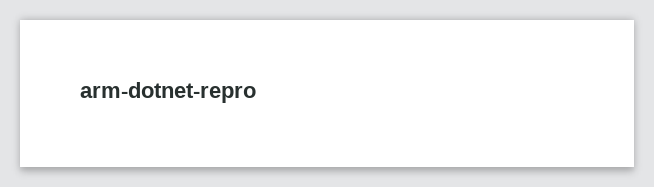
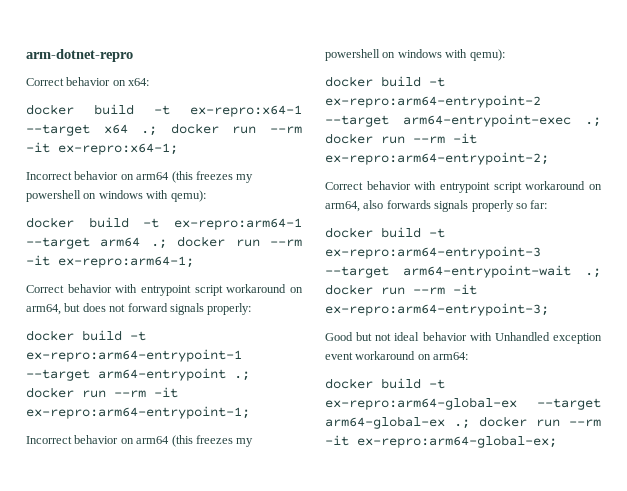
(256, 92) none -> [26,77,150,86] [26,104,302,117] [26,123,302,136] [26,142,178,155] [26,171,254,183] [26,190,206,202] [26,217,302,230] [26,236,302,249] [26,255,194,268] [26,284,303,296] [26,303,252,315] [26,330,146,341] [26,349,242,362] [26,368,250,381] [26,387,178,398] [26,406,250,419] [26,435,254,447] [325,49,505,61] [325,76,445,87] [325,95,541,108] [325,114,601,127] [325,133,477,144] [325,152,549,165] [325,181,602,193] [325,200,548,212] [325,227,445,238] [325,246,541,259] [325,265,601,278] [325,284,477,295] [325,303,549,316] [325,332,602,344] [325,351,469,360] [325,378,445,389] [325,397,601,410] [325,416,601,429] [325,435,557,448] // Correct behavior on x64: // docker build -t ex-repro:x64-1 --target x64 .; docker run --rm -it ex-repro:x64-1; // Incorrect behavior on arm64 (this freezes my powershell on windows with qemu): // docker build -t ex-repro:arm64-1 --target arm64 .; docker run --rm -it ex-repro:arm64-1; // Correct behavior with entrypoint script workaround on arm64, but does not forward signals properly: // docker build -t ex-repro:arm64-entrypoint-1 --target arm64-entrypoint .; docker run --rm -it ex-repro:arm64-entrypoint-1; // Incorrect behavior on arm64 (this freezes my powershell on windows with qemu): // docker build -t ex-repro:arm64-entrypoint-2 --target arm64-entrypoint-exec .; docker run --rm -it ex-repro:arm64-entrypoint-2; // Correct behavior with entrypoint script workaround on arm64, also forwards signals properly so far: // docker build -t ex-repro:arm64-entrypoint-3 --target arm64-entrypoint-wait .; docker run --rm -it ex-repro:arm64-entrypoint-3; // Good but not ideal behavior with Unhandled exception event workaround on arm64: // docker build -t ex-repro:arm64-global-ex --target arm64-global-ex .; docker run --rm -it ex-repro:arm64-global-ex;

